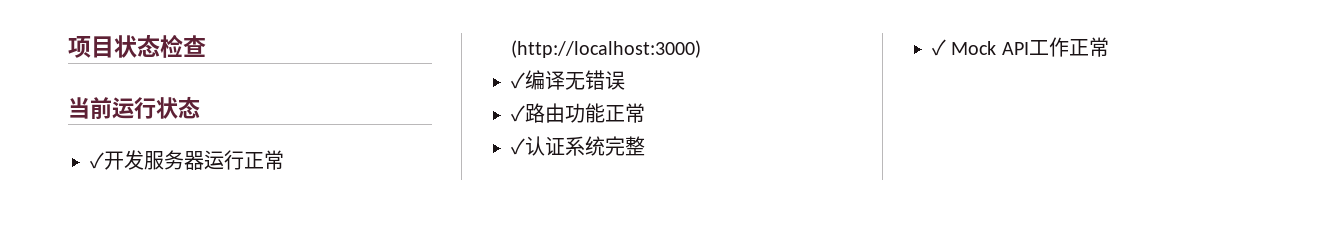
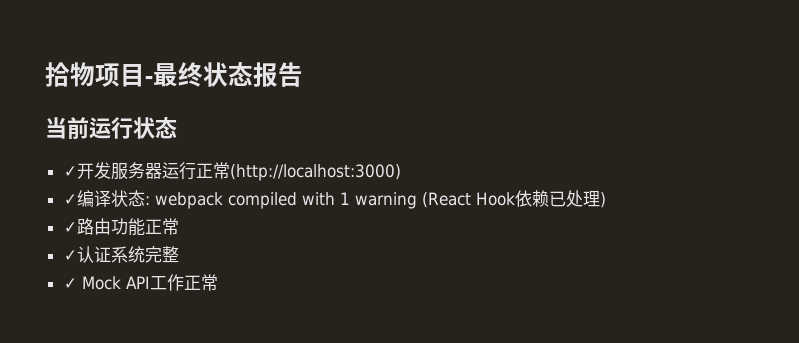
[68,34,206,58] 项目状态检查 -> [45,62,303,87] 拾物项目-最终状态报告
[565,70,625,90] 无错误 -> [110,190,606,209] 状态: webpack compiled with 1 warning (React Hook依赖已处理)

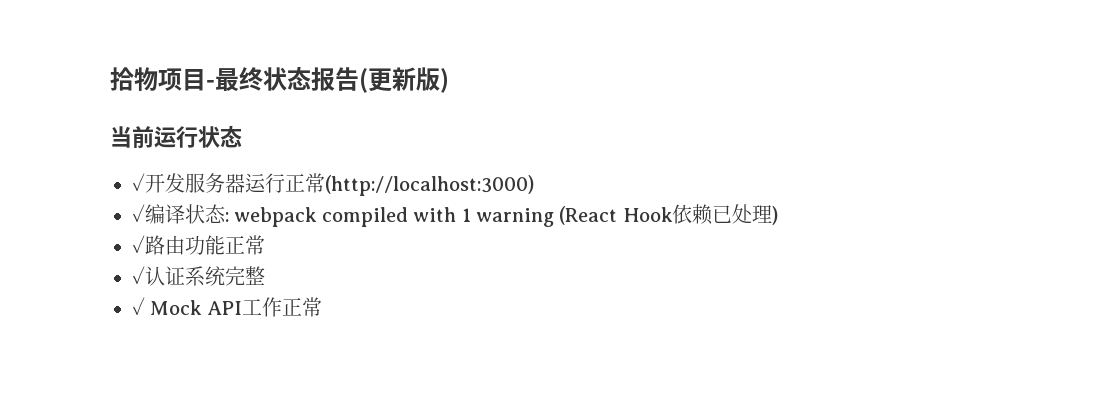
(303, 74) none -> [359,67,449,93] (更新版)

